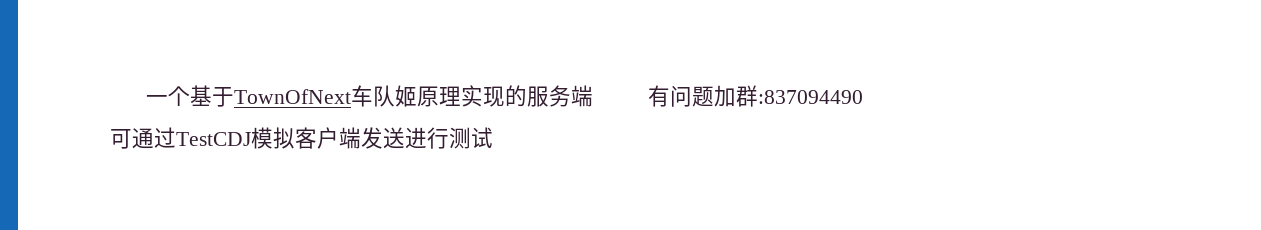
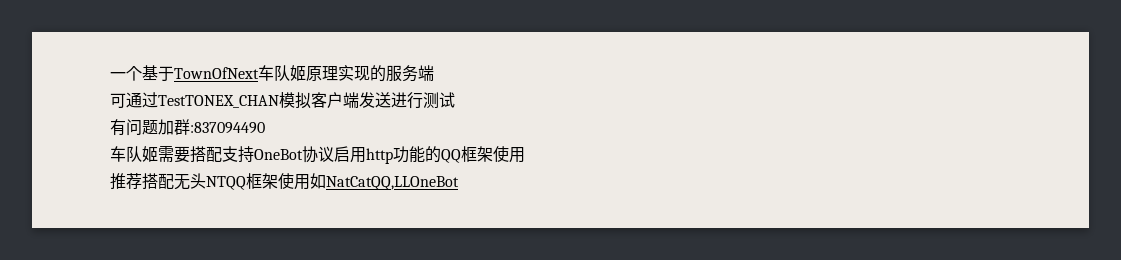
[176,132,251,146] TestCDJ -> [158,95,279,108] TestTONEX_CHAN
(863, 97) none -> [110,146,525,164] [110,173,459,190] // 车队姬需要搭配支持OneBot协议启用http功能的QQ框架使用 // 推荐搭配无头NTQQ框架使用如NatCatQQ,LLOneBot

